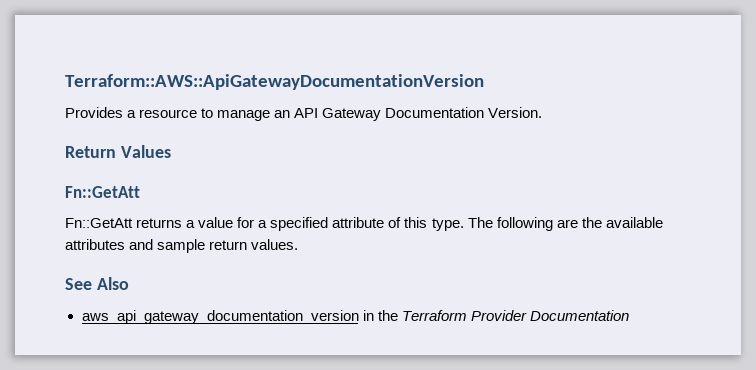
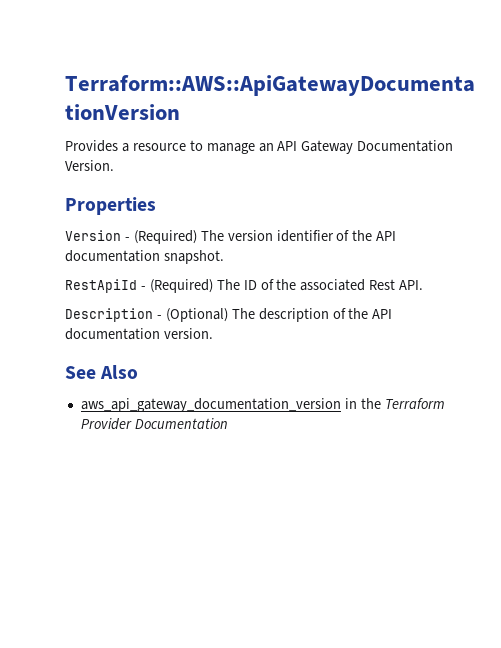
[65,145,171,158] [65,186,140,198] [65,217,663,231] [65,239,299,253] Return Values // Fn::GetAtt // Fn::GetAtt returns a value for a specified attribute of this type. The following are the available attributes and sample return values. -> [65,197,156,215] [65,230,397,244] [65,250,224,264] [65,279,424,293] [65,308,393,322] [65,328,213,340] Properties // Version - (Required) The version identifier of the API documentation snapshot. // RestApiId - (Required) The ID of the associated Rest API. // Description - (Optional) The description of the API documentation version.

